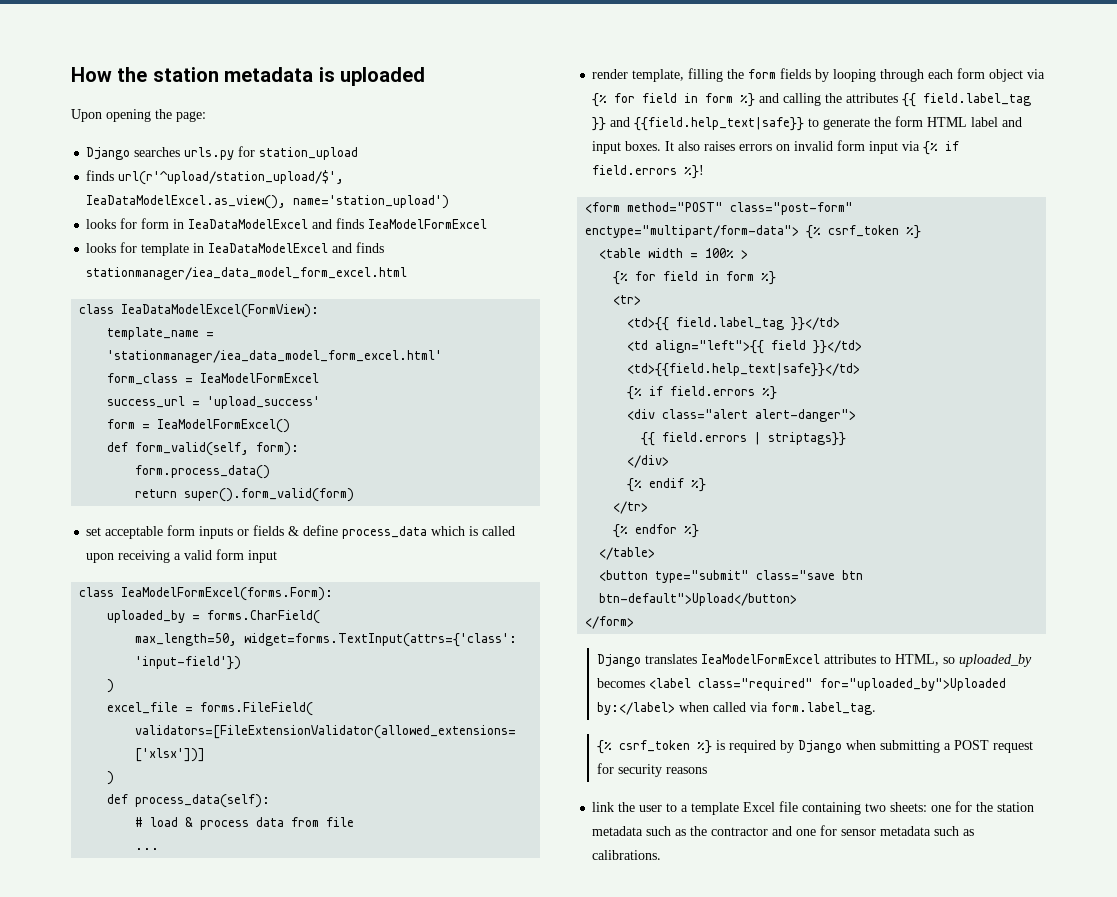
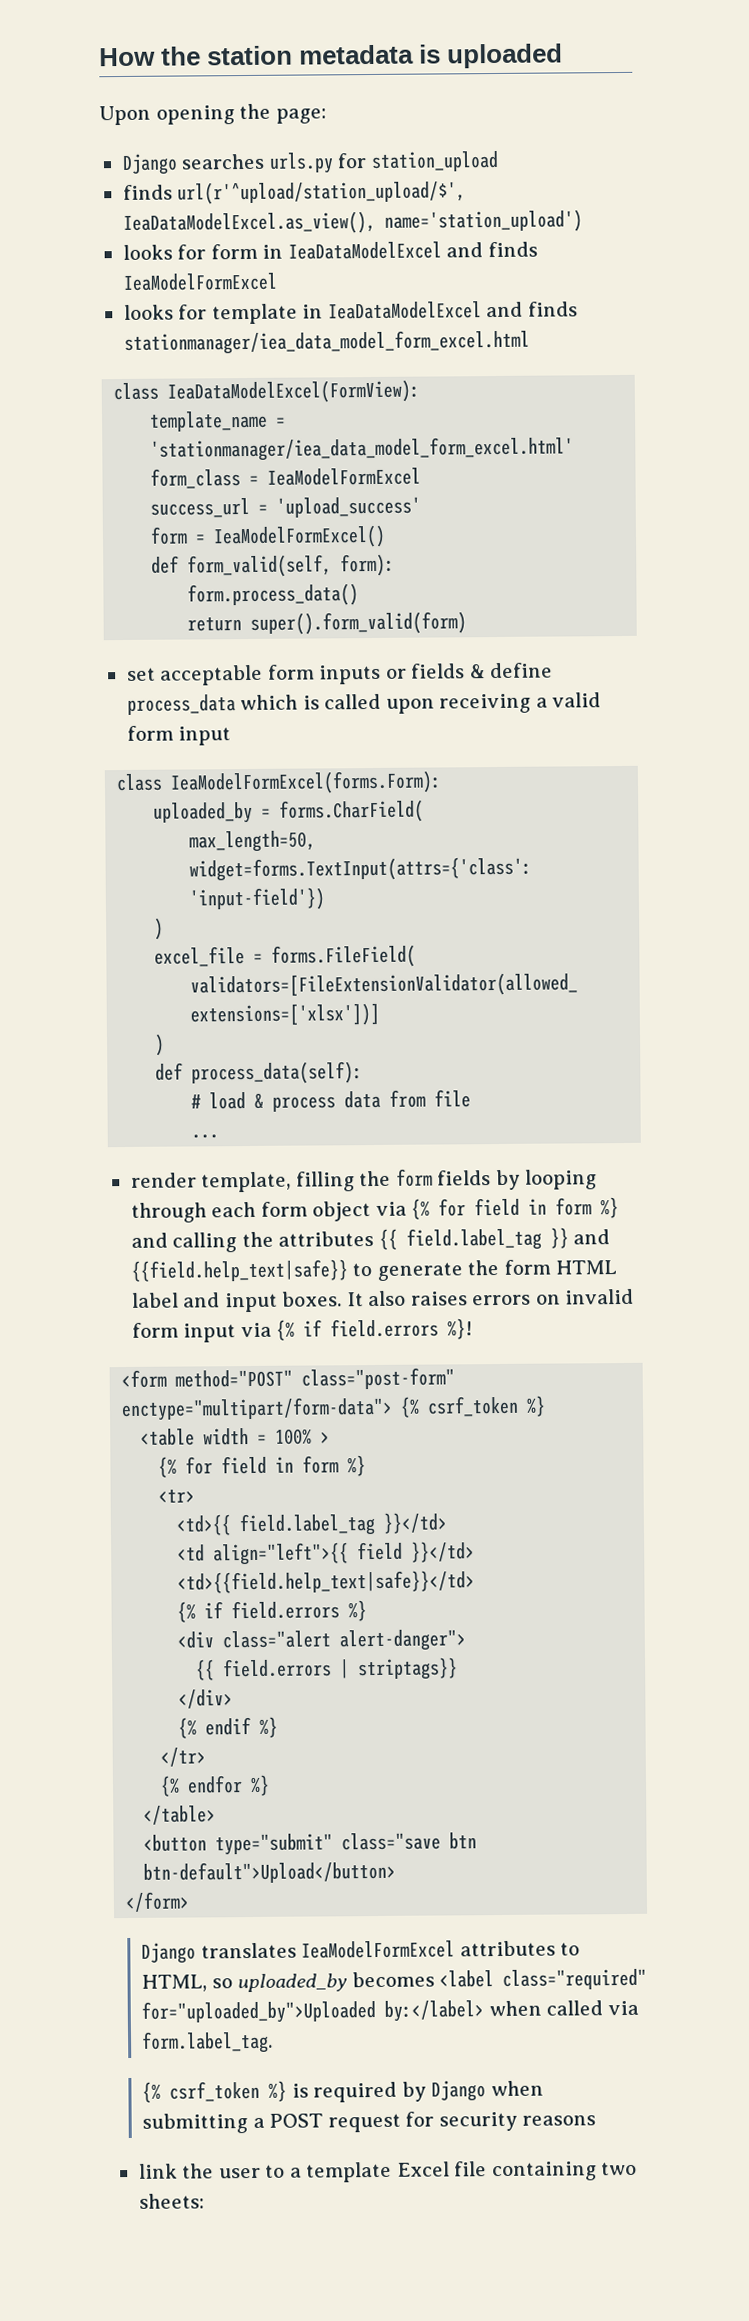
[931,801,1035,812] [592,825,975,836] [592,850,662,860] one for the station metadata such as the contractor and one for sensor metadata such as calibrations. -> (205, 2201) none

